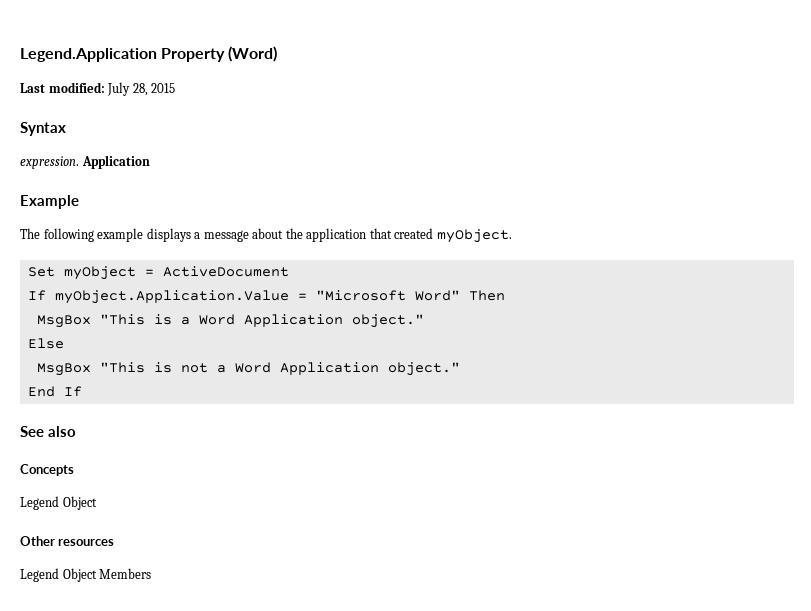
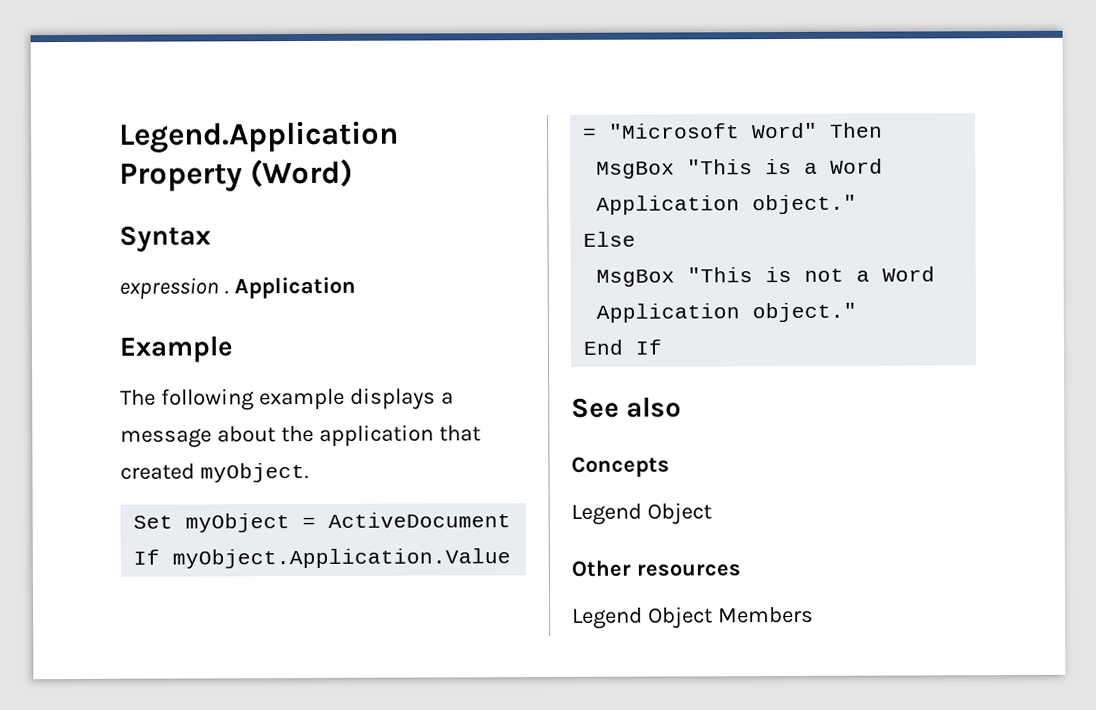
[20,82,176,96] // Last modified: July 28, 2015 -> (354, 173) none
[20,156,79,169] expression. -> [119,277,229,300] expression .

